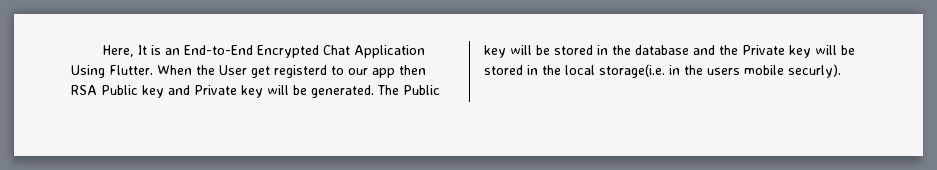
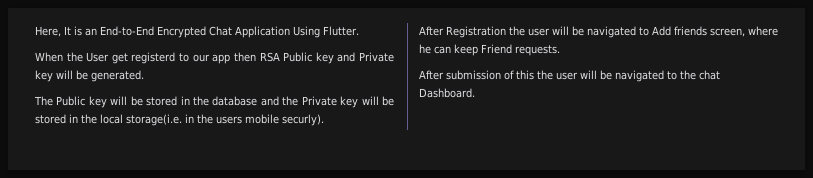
(153, 70) none -> (359, 31) //
(374, 91) none -> (144, 76) //
(841, 71) none -> [419,26,778,38] [419,44,560,56] [419,70,720,82] [419,88,475,98] // After Registration the user will be navigated to Add friends screen, where he can keep Friend requests. // After submission of this the user will be navigated to the chat Dashboard.

